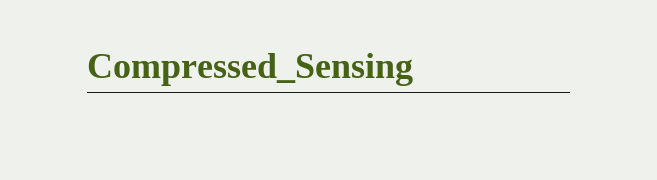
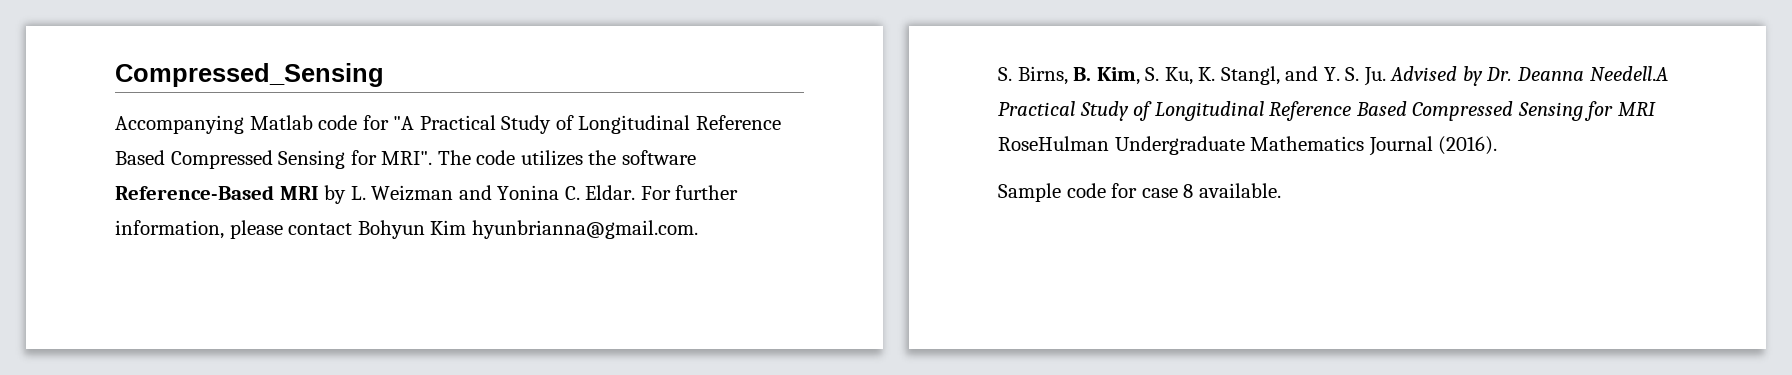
(413, 69) none -> [115,115,781,134] [115,150,696,169] [115,185,739,204] [115,220,698,239] [998,66,1668,86] [998,101,1656,121] [998,136,1498,156] [998,183,1281,202] // Accompanying Matlab code for "A Practical Study of Longitudinal Reference Based Compressed Sensing for MRI". The code utilizes the software Reference-Based MRI by L. Weizman and Yonina C. Eldar. For further information, please contact Bohyun Kim hyunbrianna@gmail.com. // S. Birns, B. Kim, S. Ku, K. Stangl, and Y. S. Ju. Advised by Dr. Deanna Needell.A Practical Study of Longitudinal Reference Based Compressed Sensing for MRI RoseHulman Undergraduate Mathematics Journal (2016). // Sample code for case 8 available.

